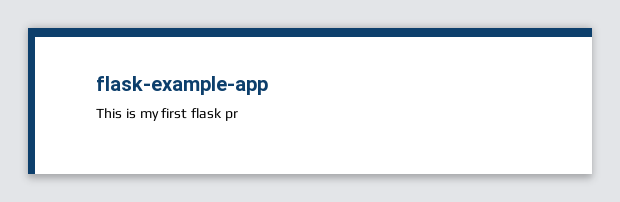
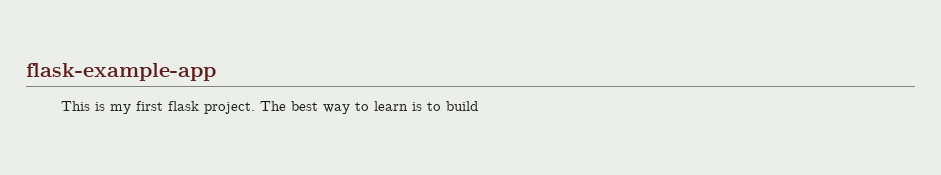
[224,111,238,121] pr -> [203,101,478,114] project. The best way to learn is to build

